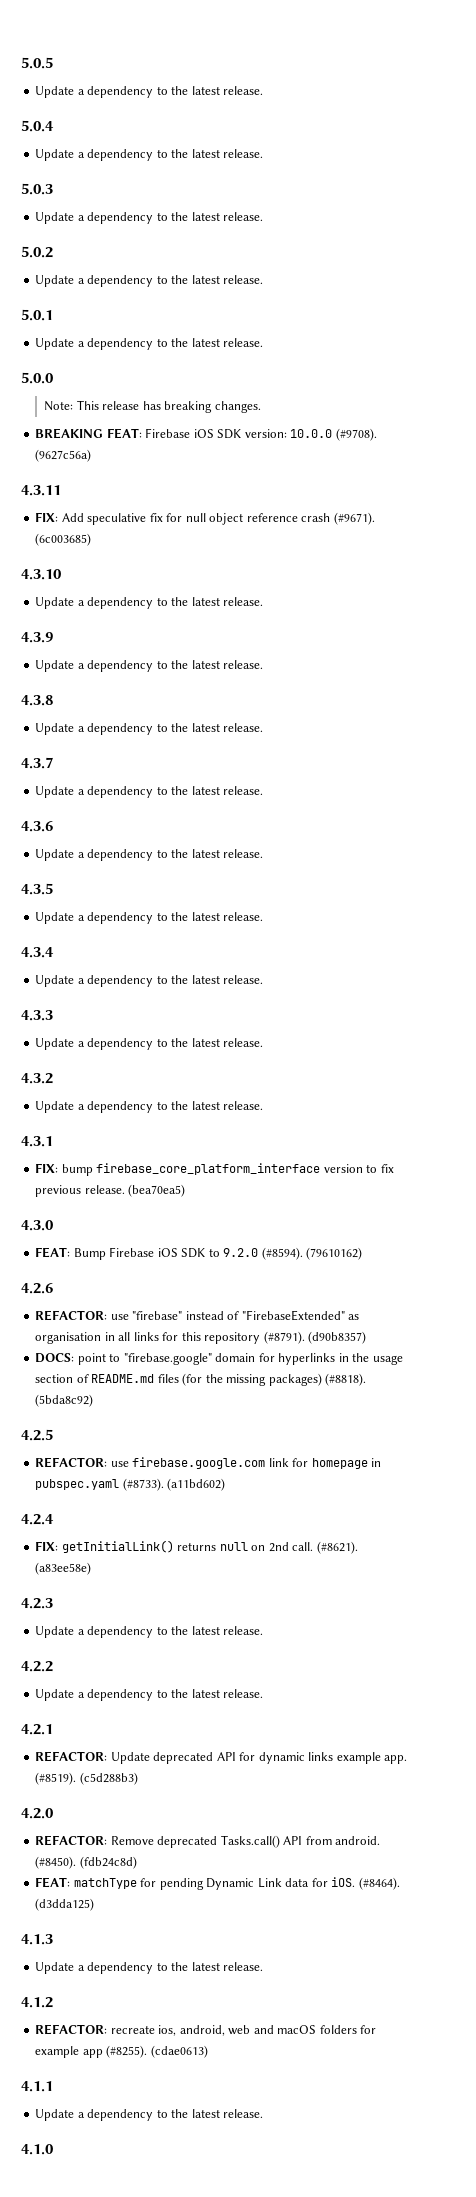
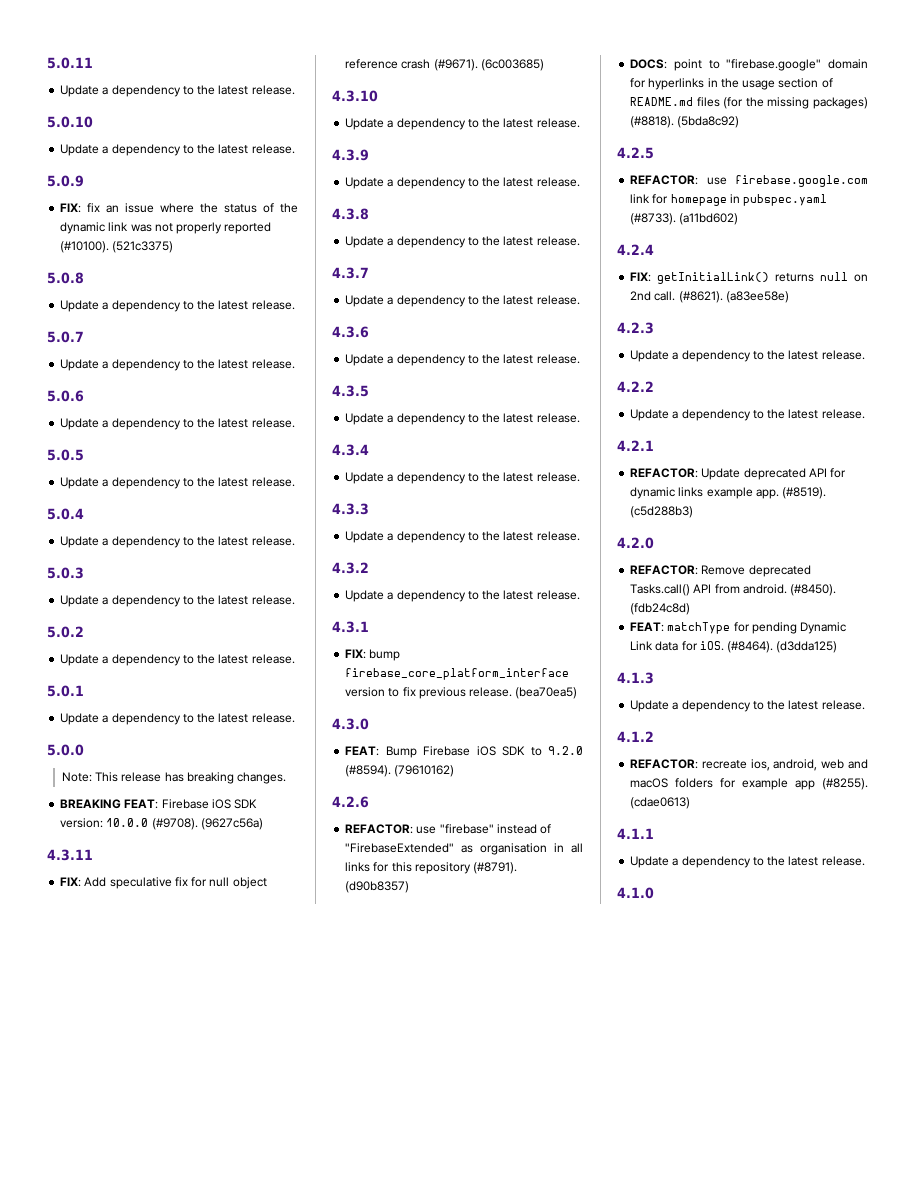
(21, 63) none -> [47,57,93,69] [60,85,295,97] [47,116,93,128] [60,144,295,156] [47,175,84,187] [60,203,298,213] [60,222,272,234] [60,241,174,253] [47,272,84,284] [60,300,295,312] [47,331,84,343] [60,359,295,371] [47,390,84,402] [60,418,295,430] 5.0.11 // Update a dependency to the latest release. // 5.0.10 // Update a dependency to the latest release. // 5.0.9 // FIX: fix an issue where the status of the dynamic link was not properly reported (#10100). (521c3375) // 5.0.8 // Update a dependency to the latest release. // 5.0.7 // Update a dependency to the latest release. // 5.0.6 // Update a dependency to the latest release. //

